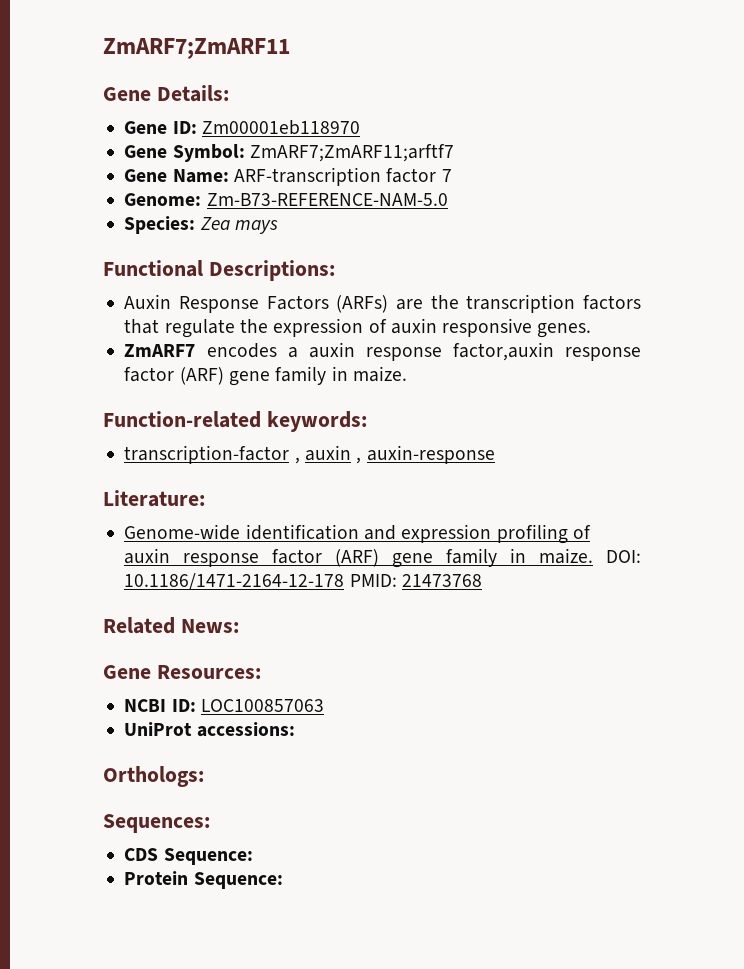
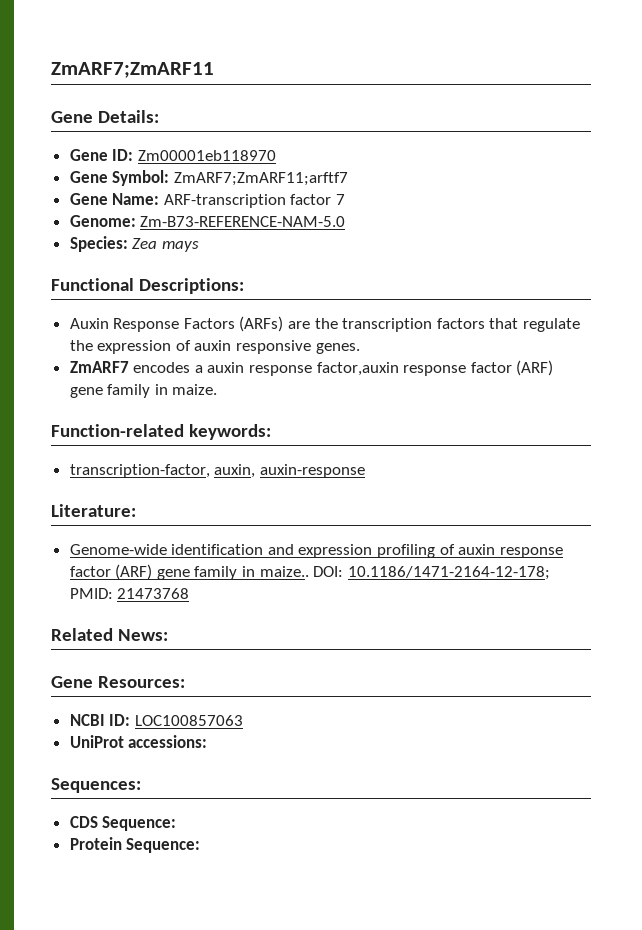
[124,445,362,464] transcription-factor , auxin , -> [69,464,256,478] transcription-factor, auxin,
[539,548,642,564] [124,573,345,590] maize. DOI: 10.1186/1471-2164-12-178 -> [259,566,550,580] maize.. DOI: 10.1186/1471-2164-12-178;
[103,766,204,787] // Orthologs: -> (208, 741) none

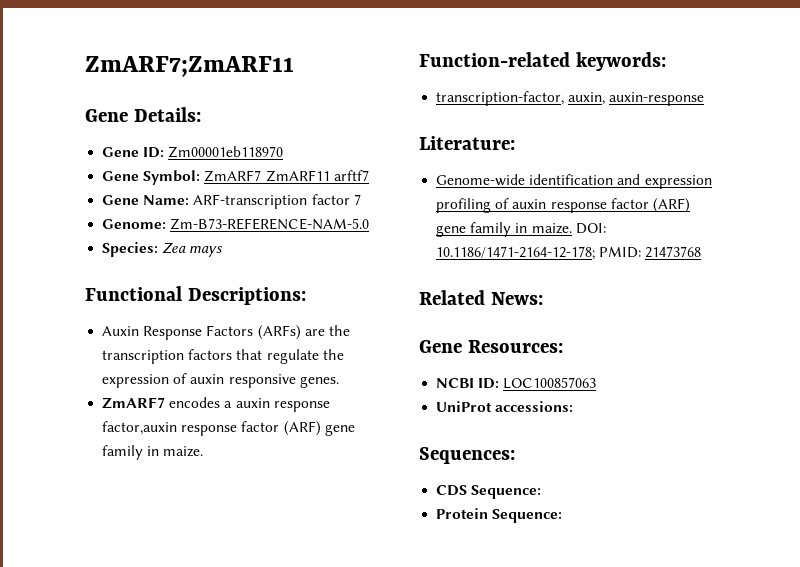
[173,172,348,186] ZmARF7;ZmARF11;arftf7 -> [204,170,369,182] ZmARF7 ZmARF11 arftf7
[259,566,309,577] maize.. -> [531,223,572,234] maize.

